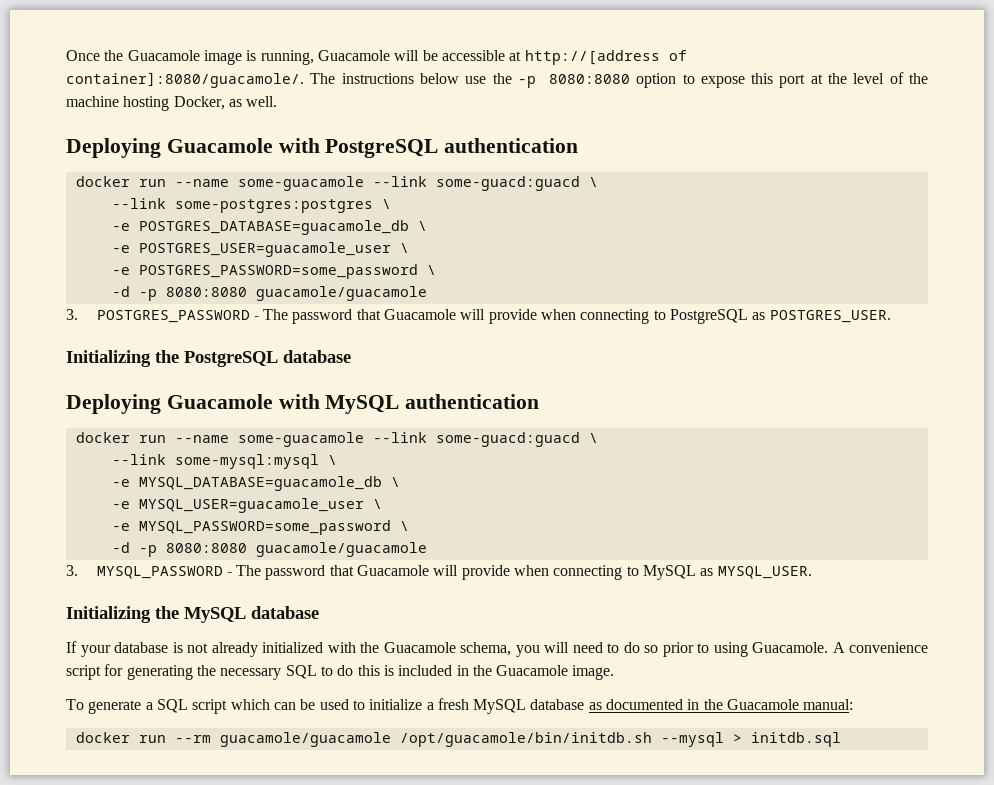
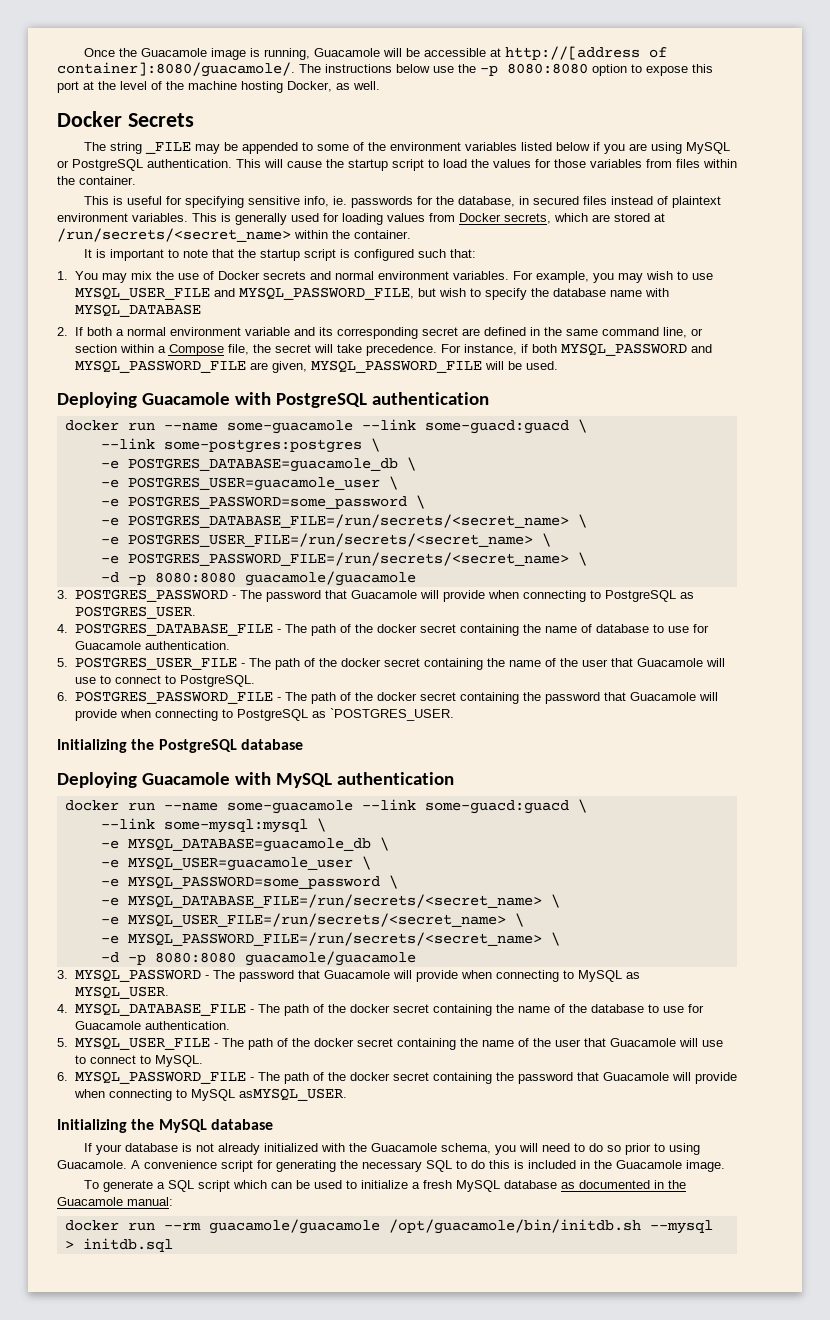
(278, 101) none -> [57,111,194,127] [83,142,730,154] [57,159,737,171] [57,176,136,185] [83,196,721,208] [57,213,665,225] [57,228,411,242] [83,249,476,261] [57,271,713,283] [74,287,669,300] [74,304,201,317] [57,327,703,339] [74,343,712,356] [74,360,558,373] // Docker Secrets // The string _FILE may be appended to some of the environment variables listed below if you are using MySQL or PostgreSQL authentication. This will cause the startup script to load the values for those variables from files within the container. // This is useful for specifying sensitive info, ie. passwords for the database, in secured files instead of plaintext environment variables. This is generally used for loading values from Docker secrets, which are stored at /run/secrets/<secret_name> within the container. // It is important to note that the startup script is configured such that: // 1. You may mix the use of Docker secrets and normal environment variables. For example, you may wish to use MYSQL_USER_FILE and MYSQL_PASSWORD_FILE, but wish to specify the database name with MYSQL_DATABASE // 2. If both a normal environment variable and its corresponding secret are defined in the same command line, or section within a Compose file, the secret will take precedence. For instance, if both MYSQL_PASSWORD and MYSQL_PASSWORD_FILE are given, MYSQL_PASSWORD_FILE will be used.
(436, 270) none -> [100,514,587,528] [100,533,551,547] [100,552,587,566] // -e POSTGRES_DATABASE_FILE=/run/secrets/<secret_name> \ // -e POSTGRES_USER_FILE=/run/secrets/<secret_name> \ // -e POSTGRES_PASSWORD_FILE=/run/secrets/<secret_name> \
(891, 316) none -> [57,623,709,636] [74,641,230,650] [57,657,725,670] [74,675,255,687] [57,691,718,704] [74,708,454,721] // 4. POSTGRES_DATABASE_FILE - The path of the docker secret containing the name of database to use for Guacamole authentication. // 5. POSTGRES_USER_FILE - The path of the docker secret containing the name of the user that Guacamole will use to connect to PostgreSQL. // 6. POSTGRES_PASSWORD_FILE - The path of the docker secret containing the password that Guacamole will provide when connecting to PostgreSQL as `POSTGRES_USER.
(409, 526) none -> [100,894,560,908] [100,913,524,927] [100,932,560,946] // -e MYSQL_DATABASE_FILE=/run/secrets/<secret_name> \ // -e MYSQL_USER_FILE=/run/secrets/<secret_name> \ // -e MYSQL_PASSWORD_FILE=/run/secrets/<secret_name> \
(812, 572) none -> [57,1003,704,1016] [74,1021,230,1030] [57,1037,723,1050] [74,1055,203,1067] [57,1071,737,1084] [73,1088,347,1101] // 4. MYSQL_DATABASE_FILE - The path of the docker secret containing the name of the database to use for Guacamole authentication. // 5. MYSQL_USER_FILE - The path of the docker secret containing the name of the user that Guacamole will use to connect to MySQL. // 6. MYSQL_PASSWORD_FILE - The path of the docker secret containing the password that Guacamole will provide when connecting to MySQL asMYSQL_USER.

